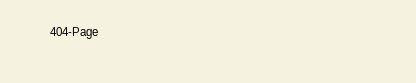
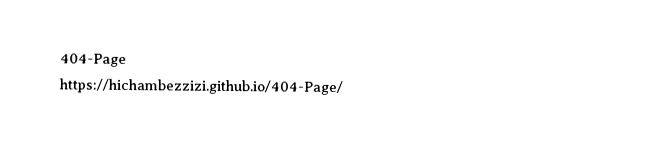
(98, 33) none -> [59,78,343,96] // https://hichambezzizi.github.io/404-Page/

